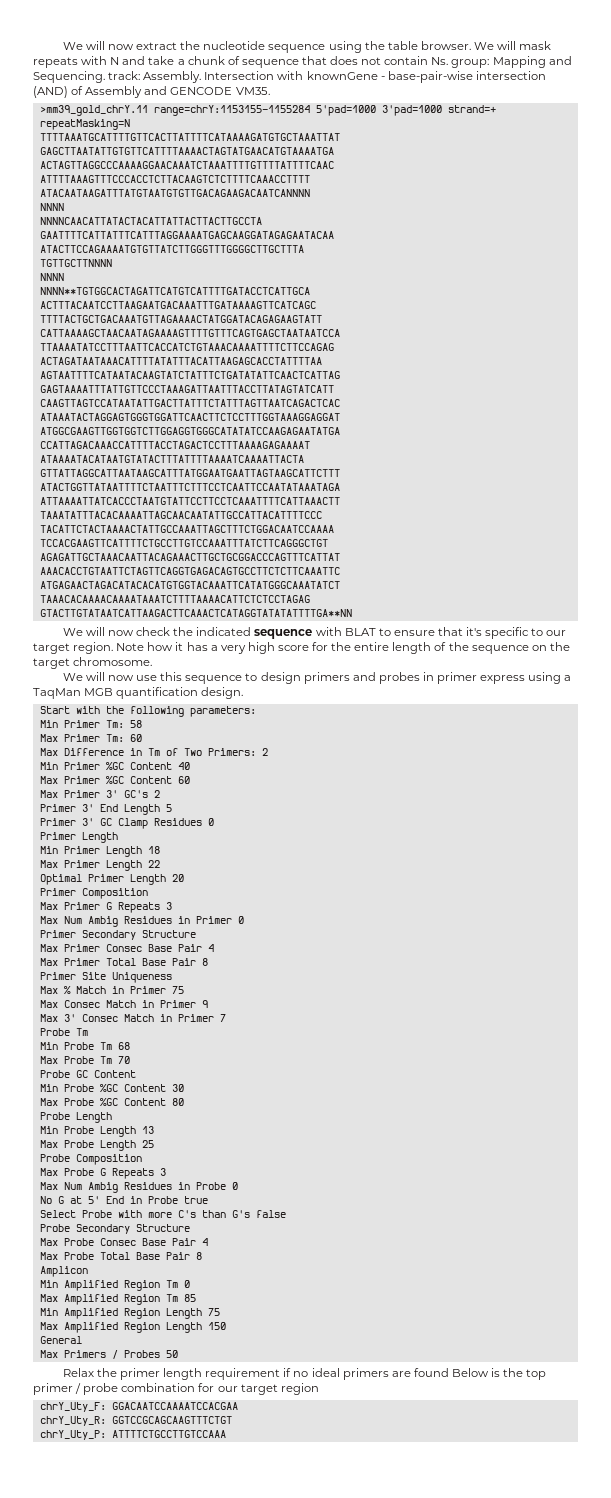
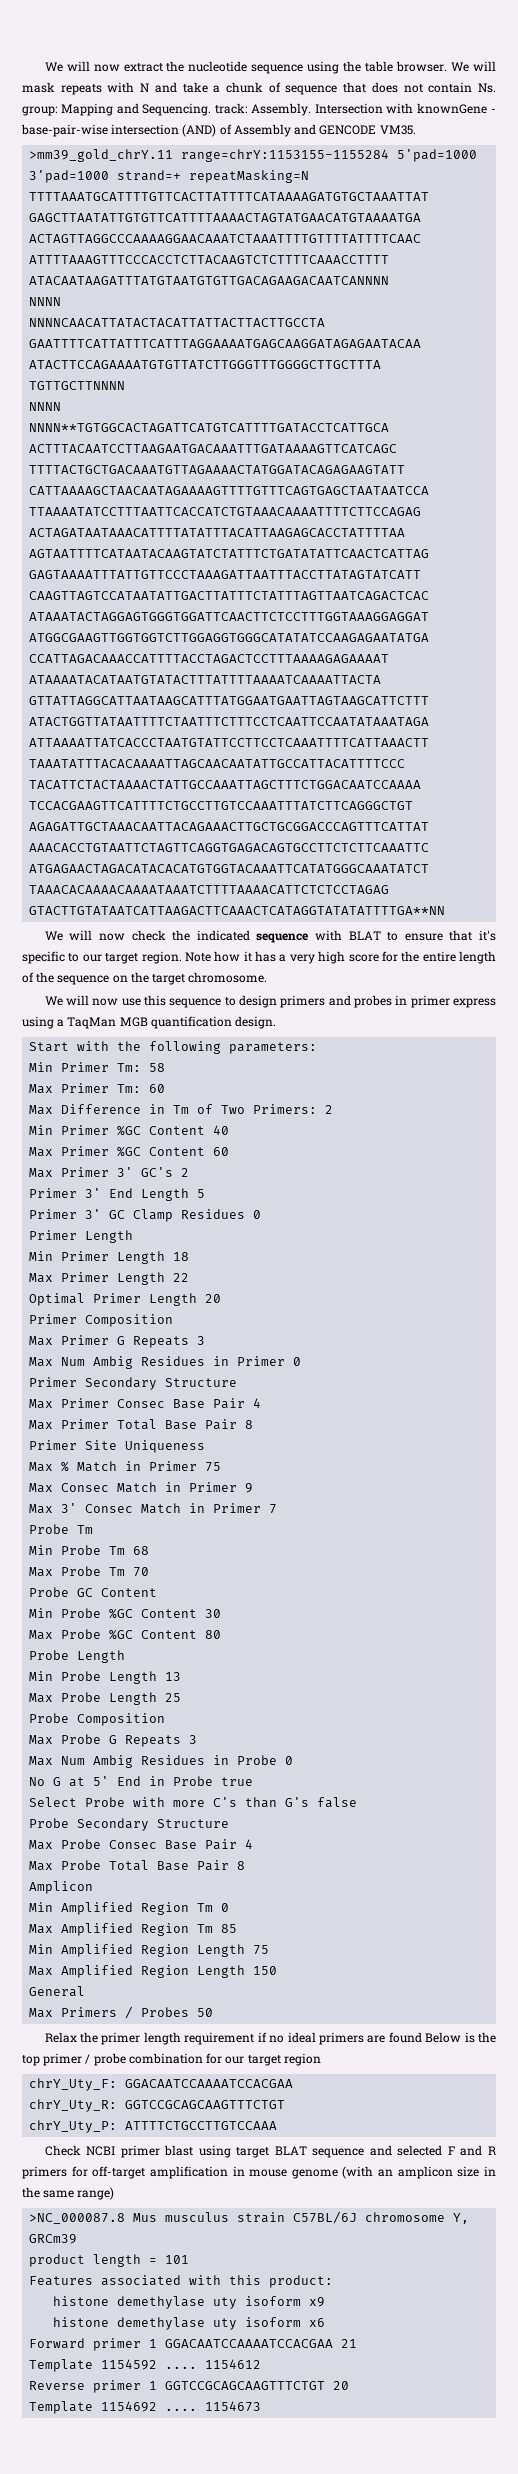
(226, 1434) none -> [44,2145,496,2158] [22,2166,496,2179] [22,2187,115,2200] [29,2211,470,2224] [29,2234,78,2244] [29,2254,190,2267] [29,2275,334,2288] [53,2296,326,2309] [53,2317,326,2330] [29,2338,358,2351] [29,2359,262,2372] [29,2380,350,2393] [29,2401,262,2414] // Check NCBI primer blast using target BLAT sequence and selected F and R primers for off-target amplification in mouse genome (with an amplicon size in the same range) // >NC_000087.8 Mus musculus strain C57BL/6J chromosome Y, GRCm39 // product length = 101 // Features associated with this product: // histone demethylase uty isoform x9 // histone demethylase uty isoform x6 // Forward primer 1 GGACAATCCAAAATCCACGAA 21 // Template 1154592 .... 1154612 // Reverse primer 1 GGTCCGCAGCAAGTTTCTGT 20 // Template 1154692 .... 1154673

